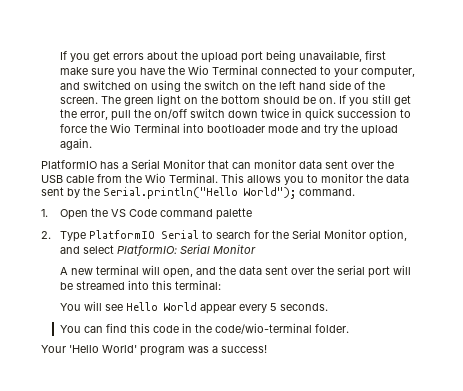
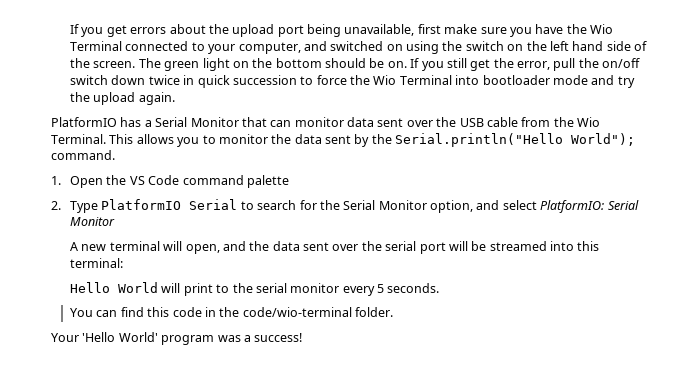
[59,301,236,314] You will see Hello World appear -> [70,282,340,296] Hello World will print to the serial monitor

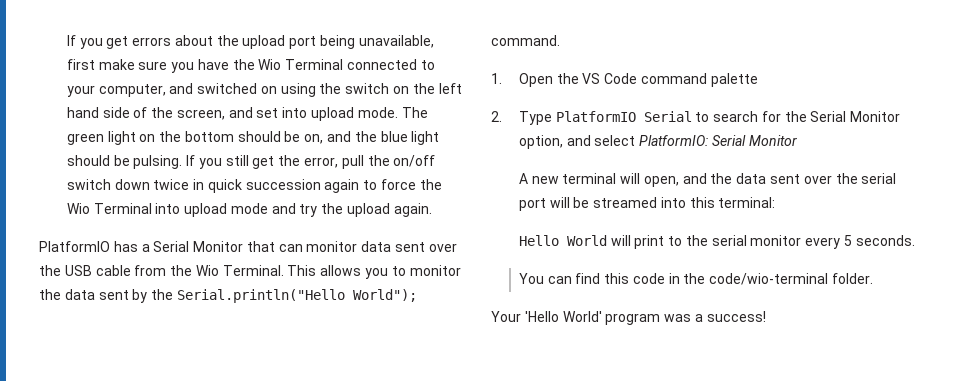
[93,61,136,68] screen. -> [176,107,398,121] screen, and set into upload mode.
[387,61,407,68] on. -> [304,131,440,145] [66,155,183,169] on, and the blue light should be pulsing.
(297, 80) none -> [324,179,360,193] again
[482,75,550,85] bootloader -> [184,203,228,217] upload

